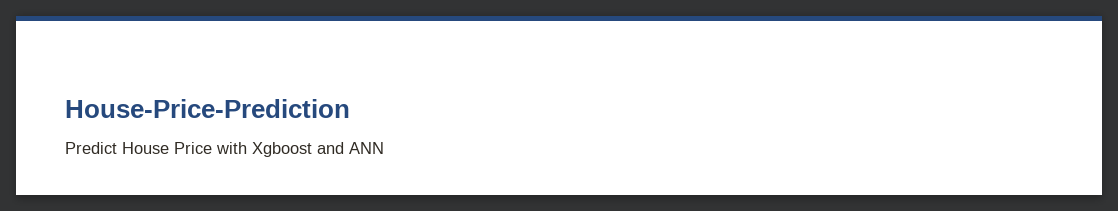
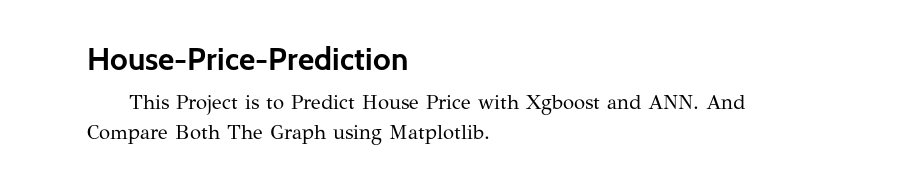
(350, 108) none -> [128,95,284,115] This Project is to
[349,142,384,154] ANN -> [647,95,746,109] [87,125,490,145] ANN. And Compare Both The Graph using Matplotlib.

